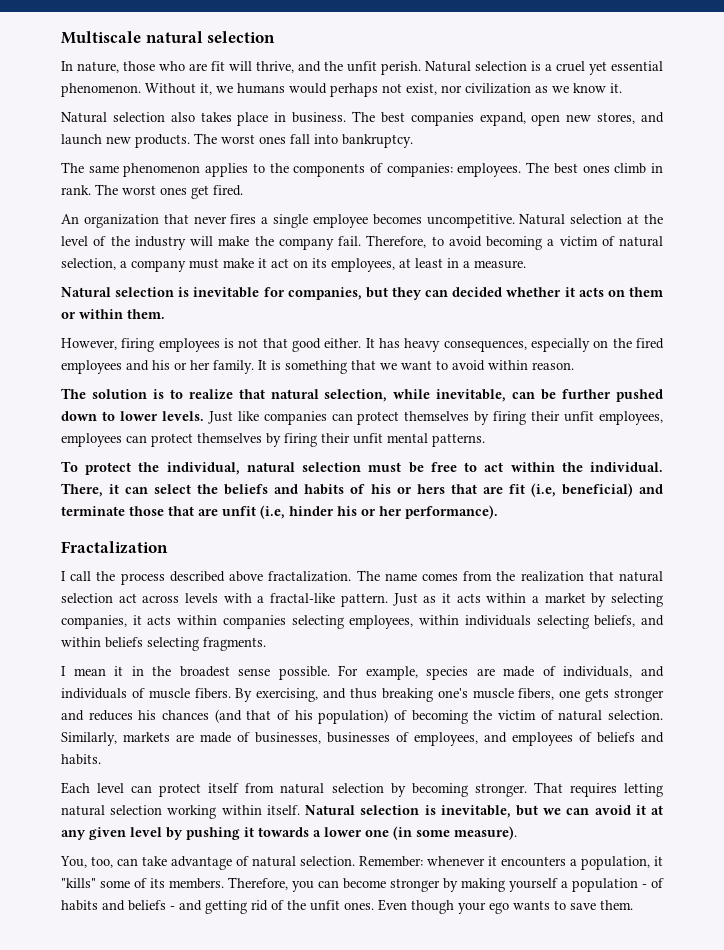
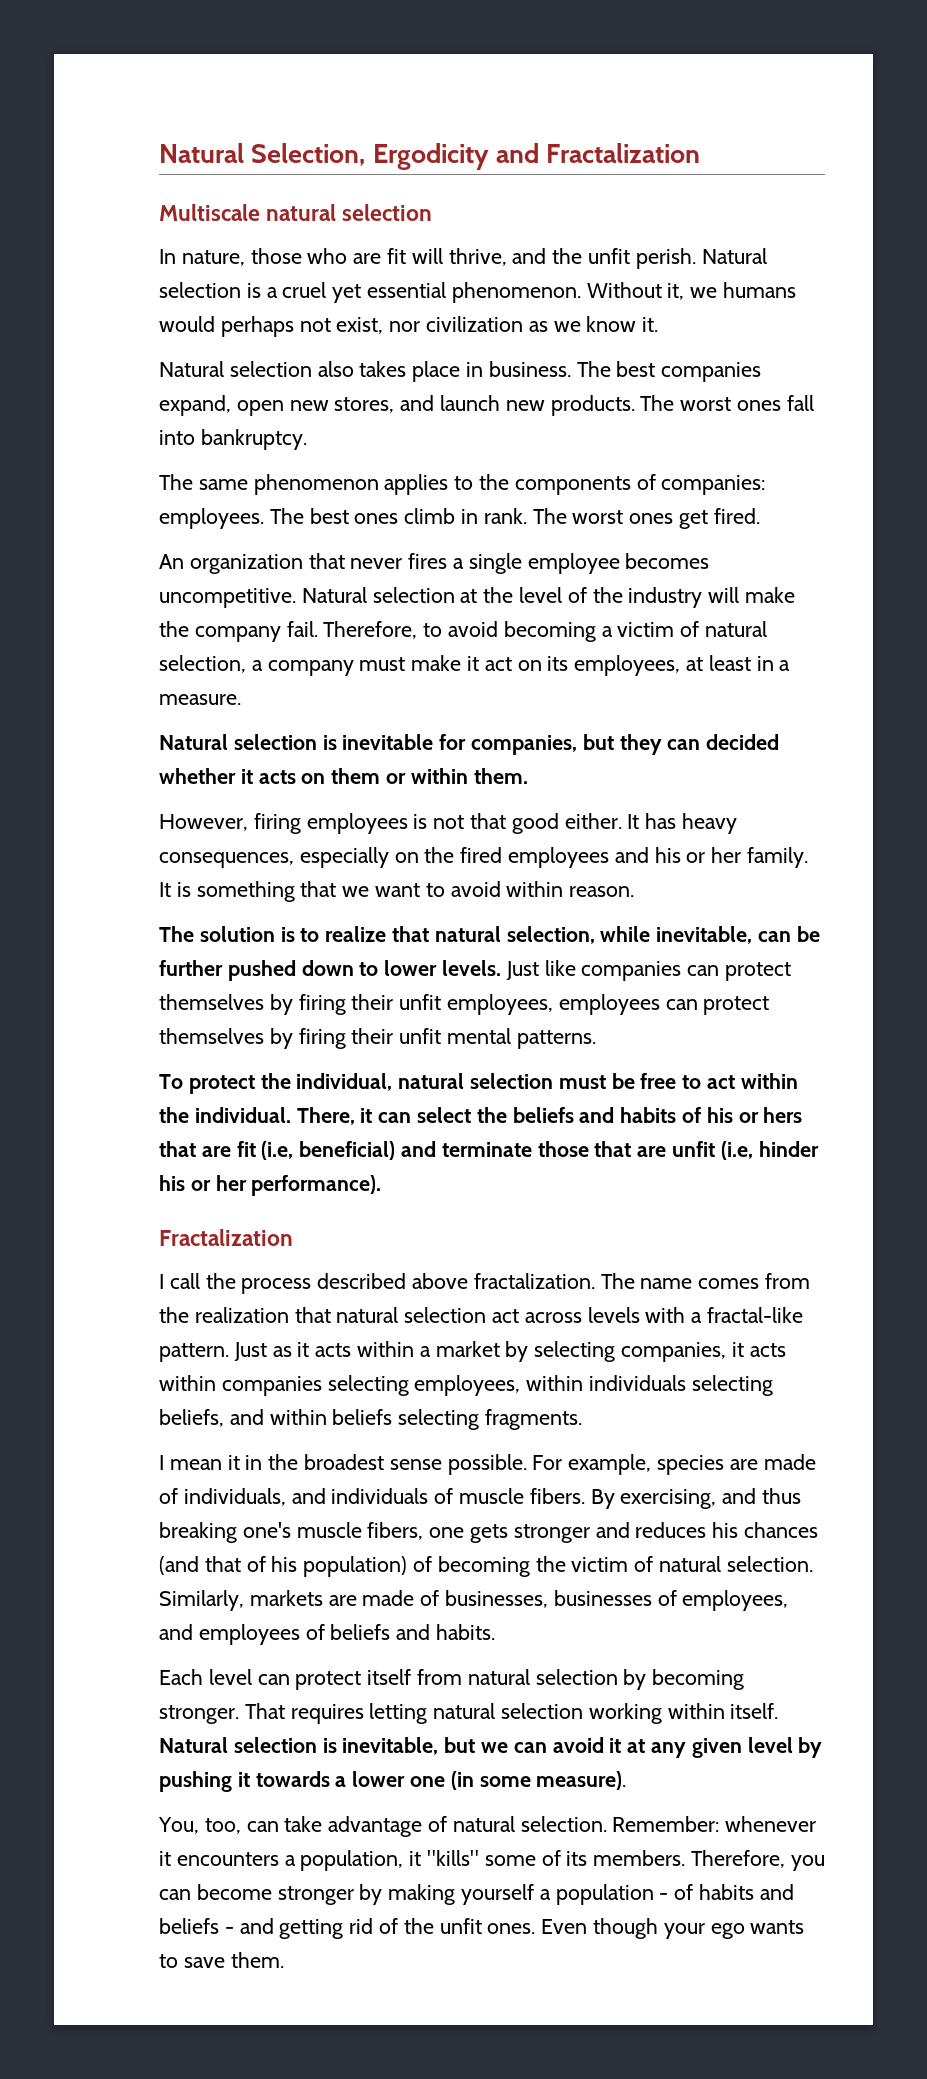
(61, 37) none -> [159,143,701,170] Natural Selection, Ergodicity and Fractalization //

